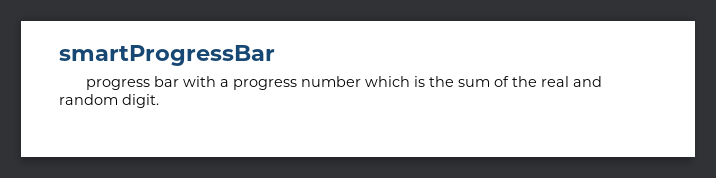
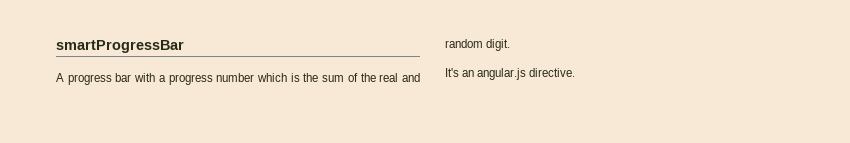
(275, 55) none -> [56,73,64,82] A
(159, 101) none -> [445,68,576,80] // It's an angular.js directive.

